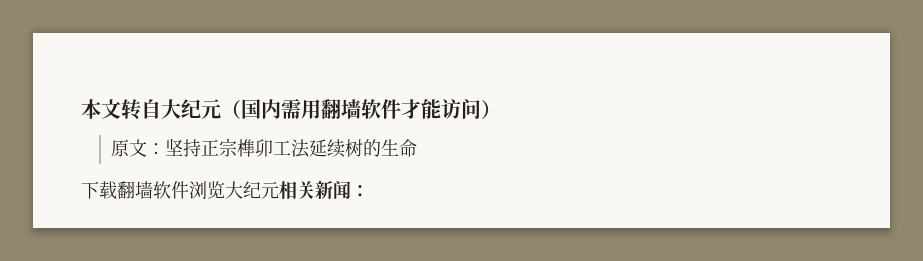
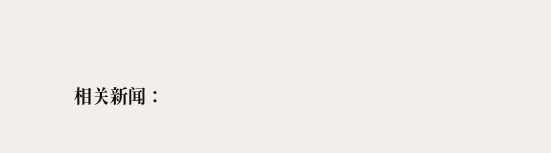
[81,98,501,120] [111,138,418,158] [81,181,279,199] 本文转自大纪元（国内需用翻墙软件才能访问） // 原文：坚持正宗榫卯工法延续树的生命 // 下载翻墙软件浏览大纪元 -> (74, 96) none

